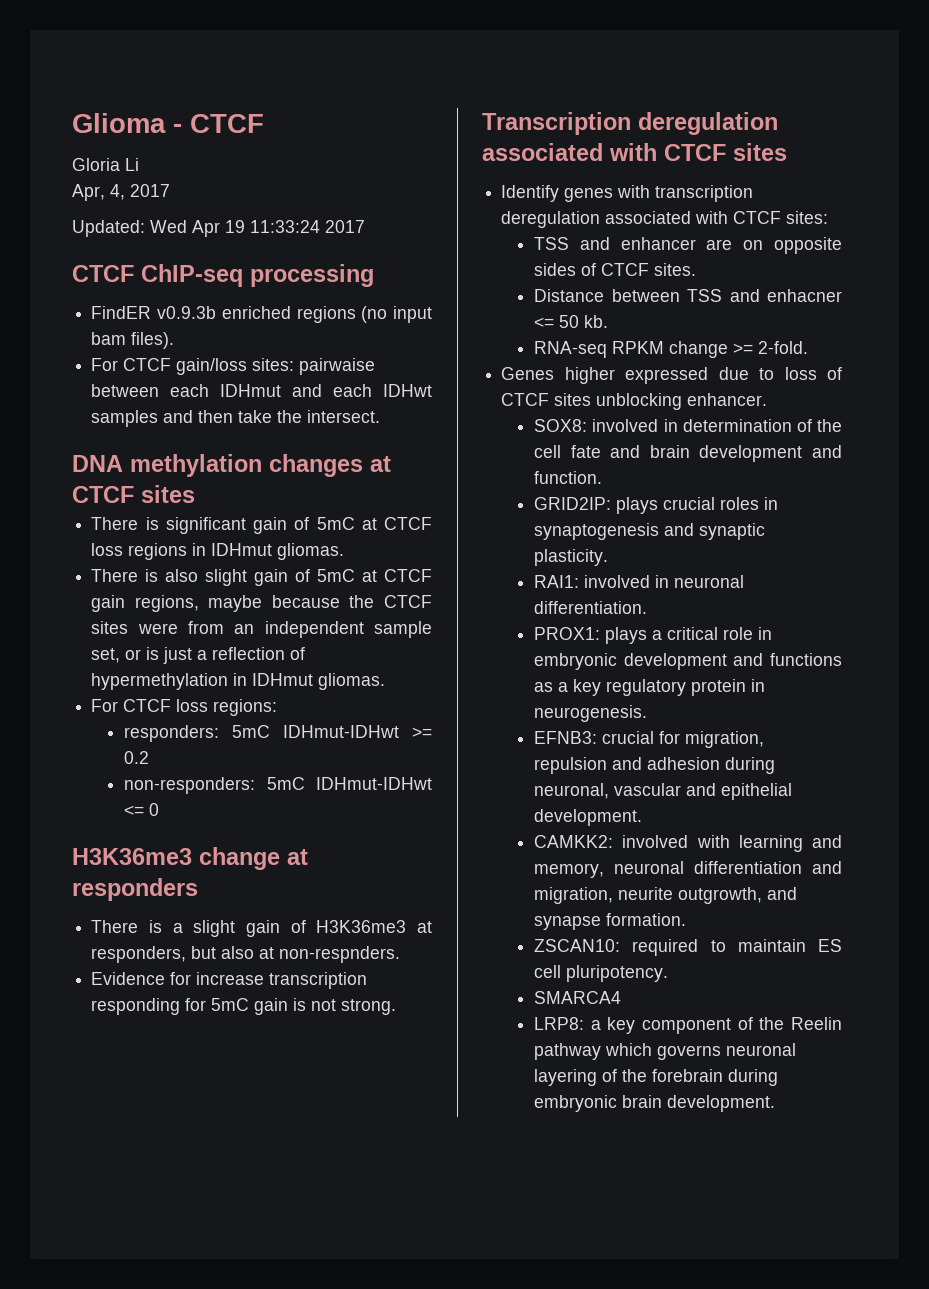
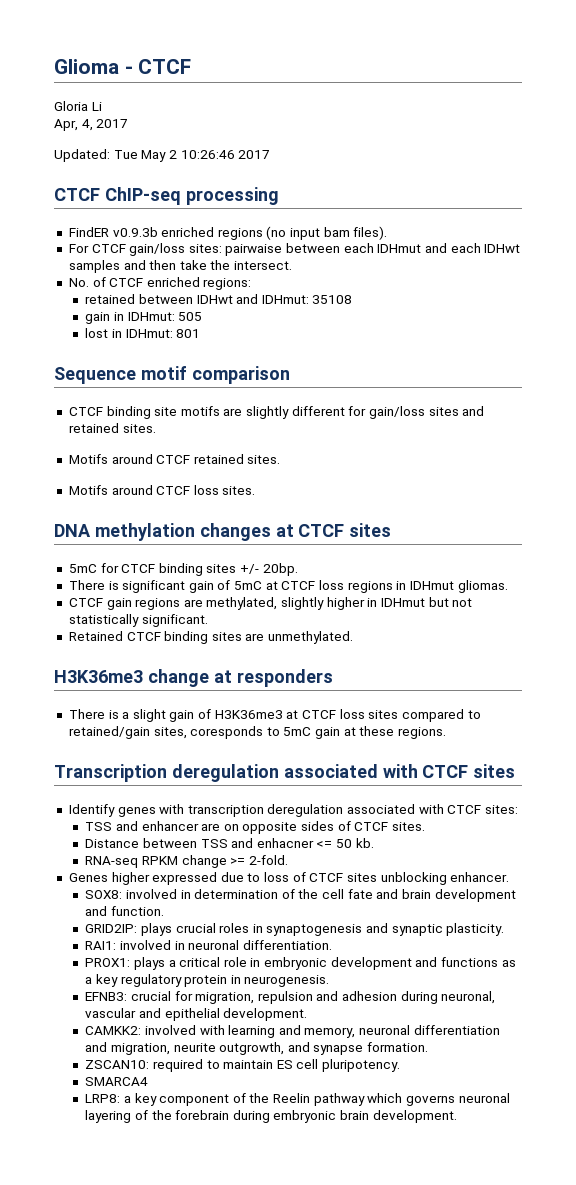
[150,220,320,237] Wed Apr 19 11:33:24 -> [113,150,235,162] Tue May 2 10:26:46
(381, 416) none -> [68,277,252,290] [85,294,353,304] [85,312,203,324] [85,328,201,338] [54,366,290,384] [68,406,485,419] [68,423,156,433] [68,454,281,464] [68,485,256,495] // No. of CTCF enriched regions: // retained between IDHwt and IDHmut: 35108 // gain in IDHmut: 505 // lost in IDHmut: 801 // Sequence motif comparison // CTCF binding site motifs are slightly different for gain/loss sites and retained sites. // Motifs around CTCF retained sites. // Motifs around CTCF loss sites.
(195, 494) none -> [68,563,298,576] // 5mC for CTCF binding sites +/- 20bp.
[91,569,432,586] [91,595,432,612] [91,621,432,638] [91,647,306,664] [91,673,386,690] [91,699,278,716] [124,725,433,742] [124,751,150,764] [124,777,432,794] [124,803,160,816] There is also slight gain of 5mC at CTCF gain regions, maybe because the CTCF sites were from an independent sample set, or is just a reflection of hypermethylation in IDHmut gliomas. // For CTCF loss regions: // responders: 5mC IDHmut-IDHwt >= 0.2 // non-responders: 5mC IDHmut-IDHwt <= 0 -> [68,597,473,610] [68,614,208,627] [68,631,354,644] CTCF gain regions are methylated, slightly higher in IDHmut but not statistically significant. // Retained CTCF binding sites are unmethylated.
[91,946,401,963] [91,972,368,989] [91,998,397,1015] responders, but also at non-respnders. // Evidence for increase transcription responding for 5mC gain is not strong. -> [302,709,481,722] [68,726,447,739] CTCF loss sites compared to retained/gain sites, coresponds to 5mC gain at these regions.

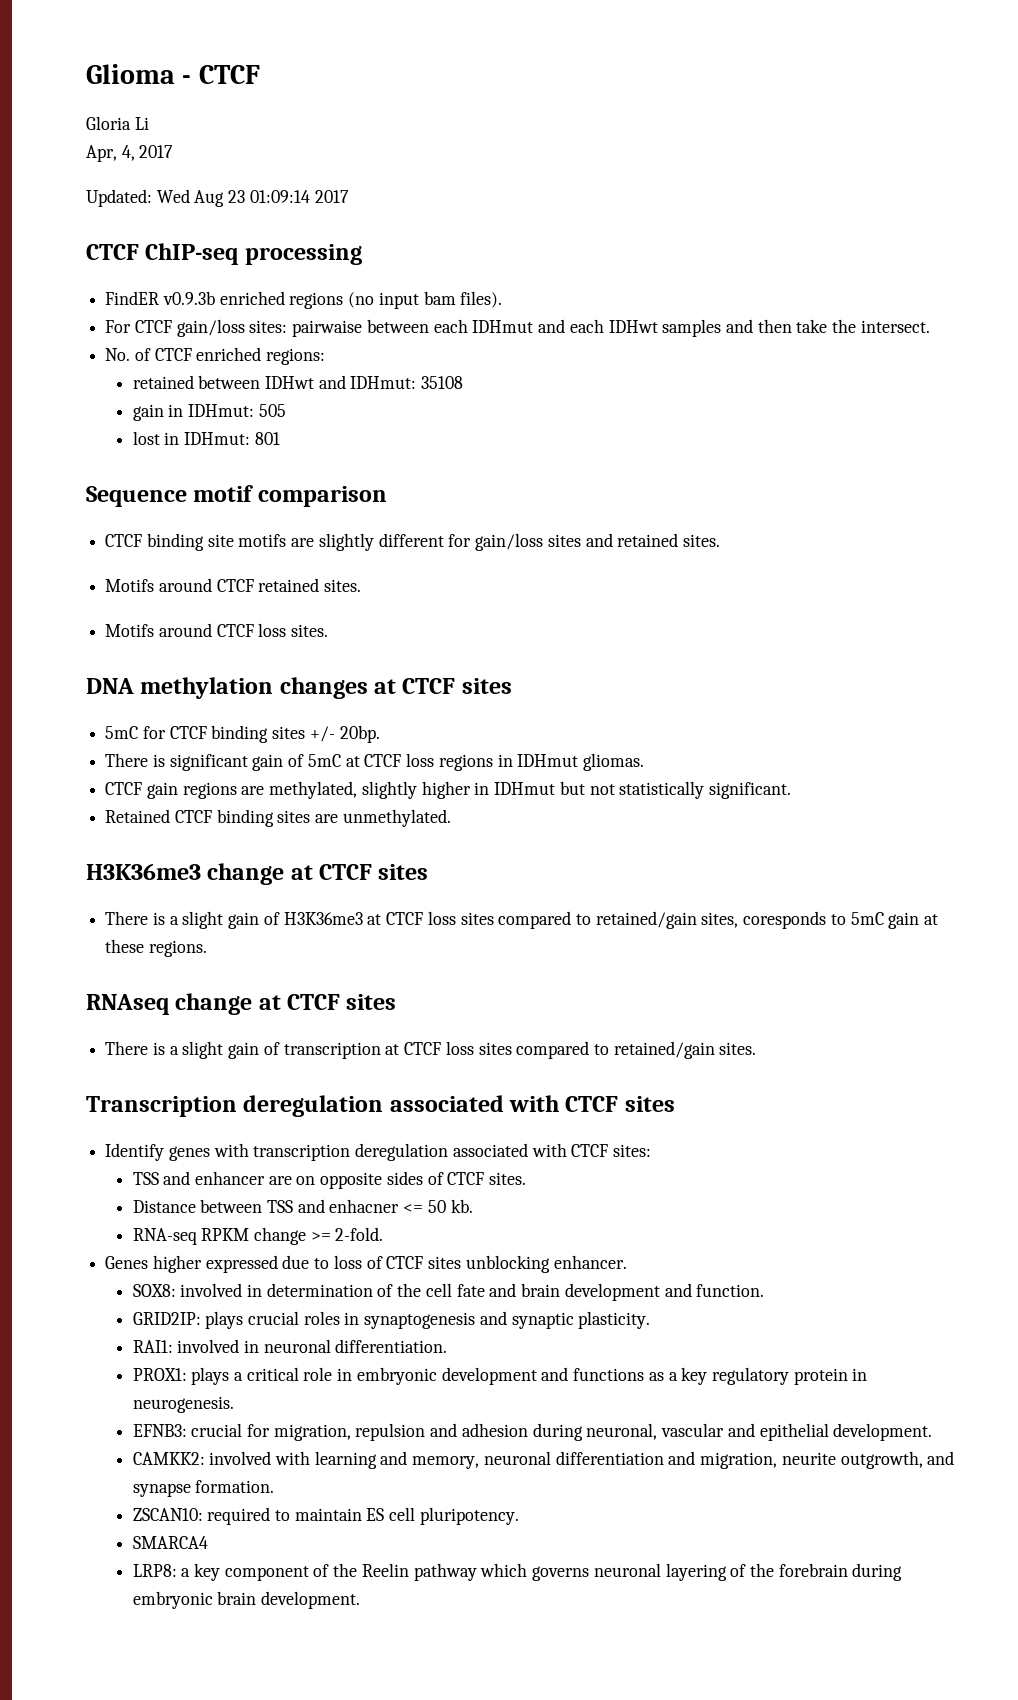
[113,150,235,162] Tue May 2 10:26:46 -> [156,189,310,207] Wed Aug 23 01:09:14
[236,669,333,687] responders -> [319,864,429,880] CTCF sites
(447, 733) none -> [86,993,397,1015] [105,1041,757,1059] // RNAseq change at CTCF sites // There is a slight gain of transcription at CTCF loss sites compared to retained/gain sites.

